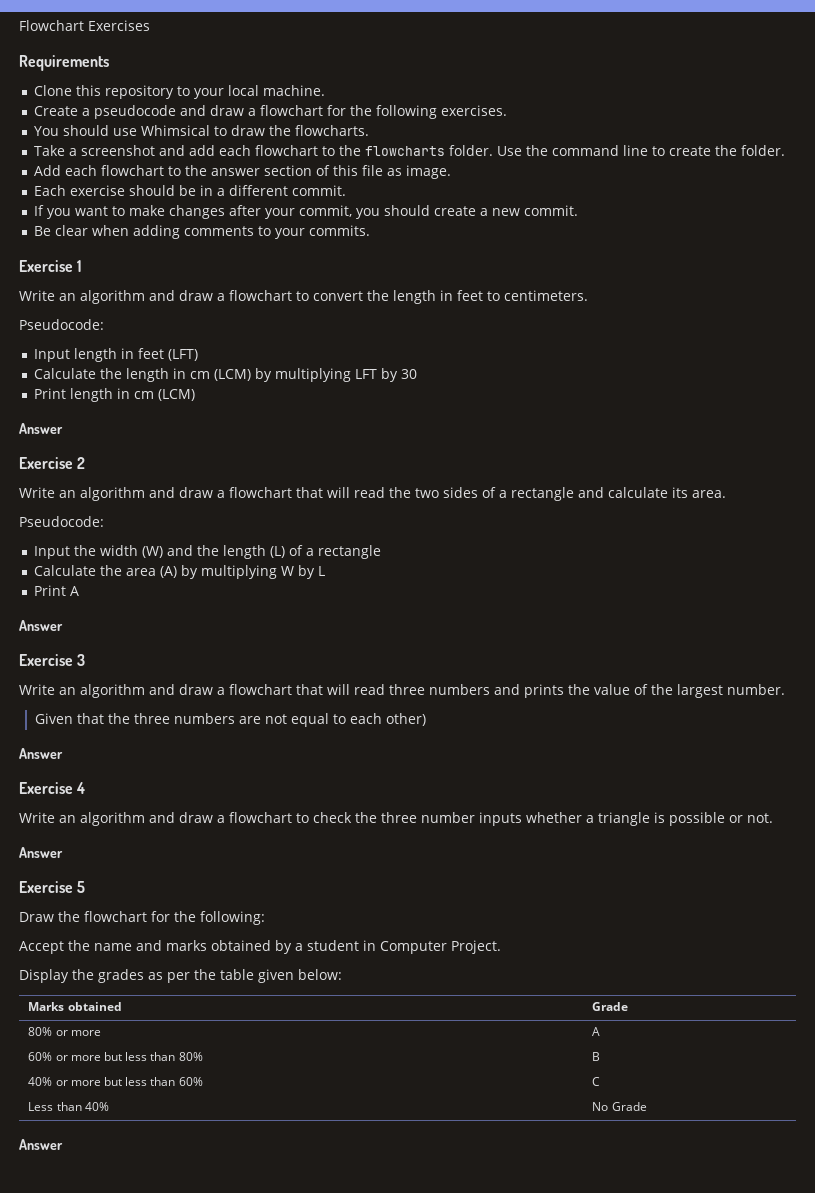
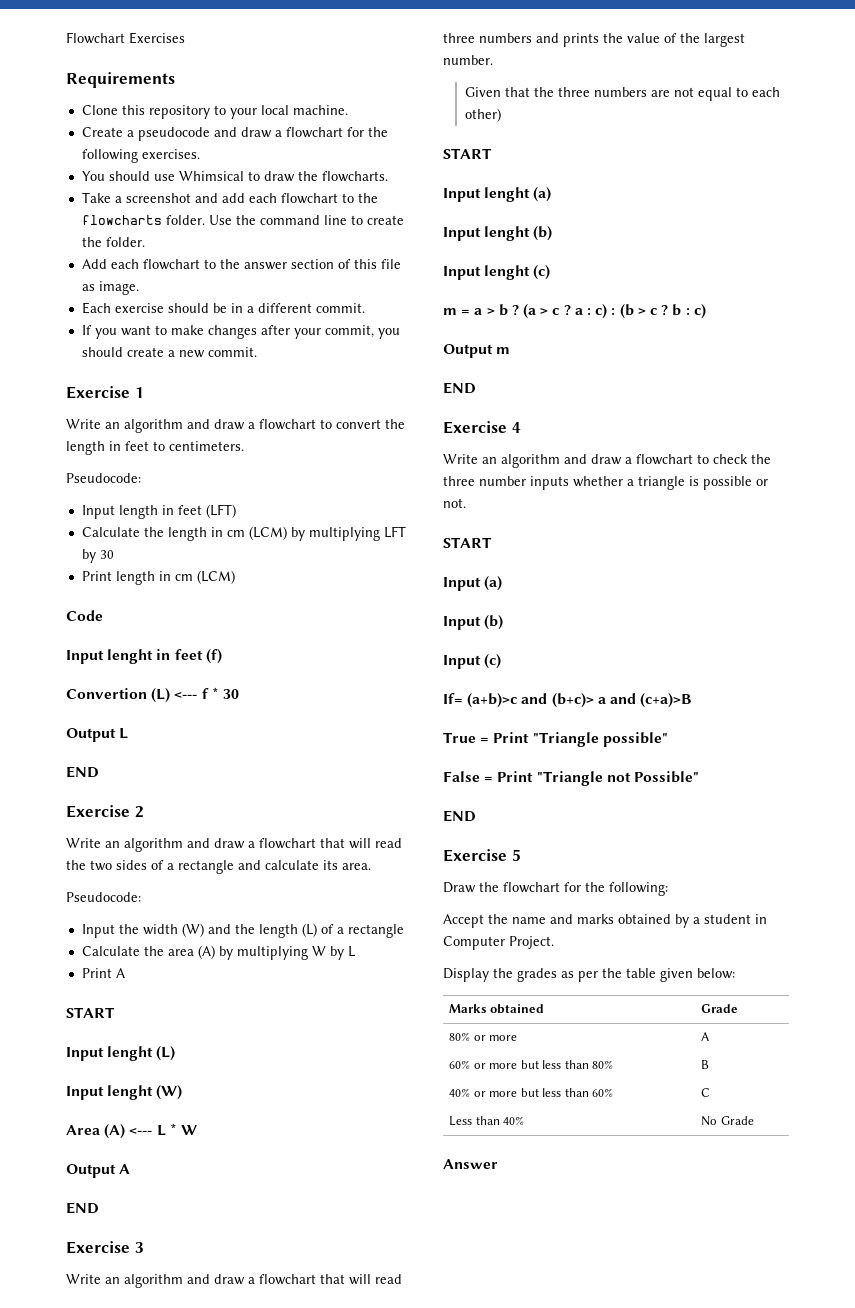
[33,225,370,239] // Be clear when adding comments to your commits. -> (257, 352) none
[19,423,63,434] Answer -> [66,610,103,621] [66,649,222,664] [66,687,239,703] [66,728,129,742] [66,766,99,778] Code // Input lenght in feet (f) // Convertion (L) <--- f * 30 // Output L // END
[19,620,63,631] Answer -> [66,1007,115,1018] [66,1046,176,1061] [66,1085,183,1100] [66,1123,197,1139] [66,1164,131,1178] [66,1202,99,1214] START // Input lenght (L) // Input lenght (W) // Area (A) <--- L * W // Output A // END
[19,748,63,759] Answer -> [443,148,492,159] [443,187,552,202] [443,226,553,241] [443,265,551,280] [443,304,706,319] [443,344,511,358] [443,382,476,394] START // Input lenght (a) // Input lenght (b) // Input lenght (c) // m = a > b ? (a > c ? a : c) : (b > c ? b : c) // Output m // END
[19,847,63,858] Answer -> [443,537,492,548] [443,576,503,591] [443,615,504,630] [443,654,502,669] [443,693,692,708] [443,732,668,747] [443,771,699,786] [443,810,476,822] START // Input (a) // Input (b) // Input (c) // If= (a+b)>c and (b+c)> a and (c+a)>B // True = Print "Triangle possible" // False = Print "Triangle not Possible" // END

